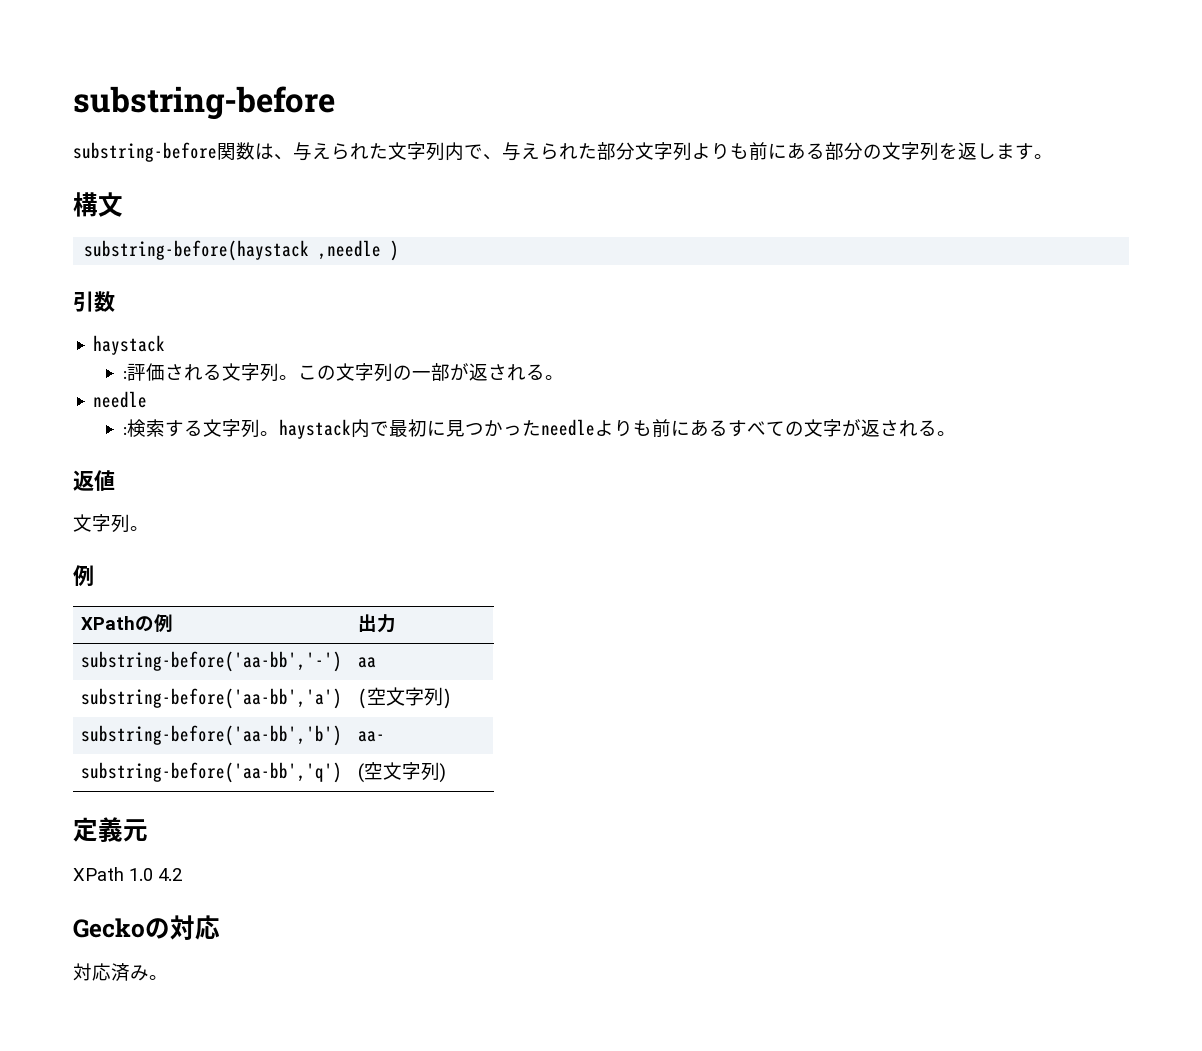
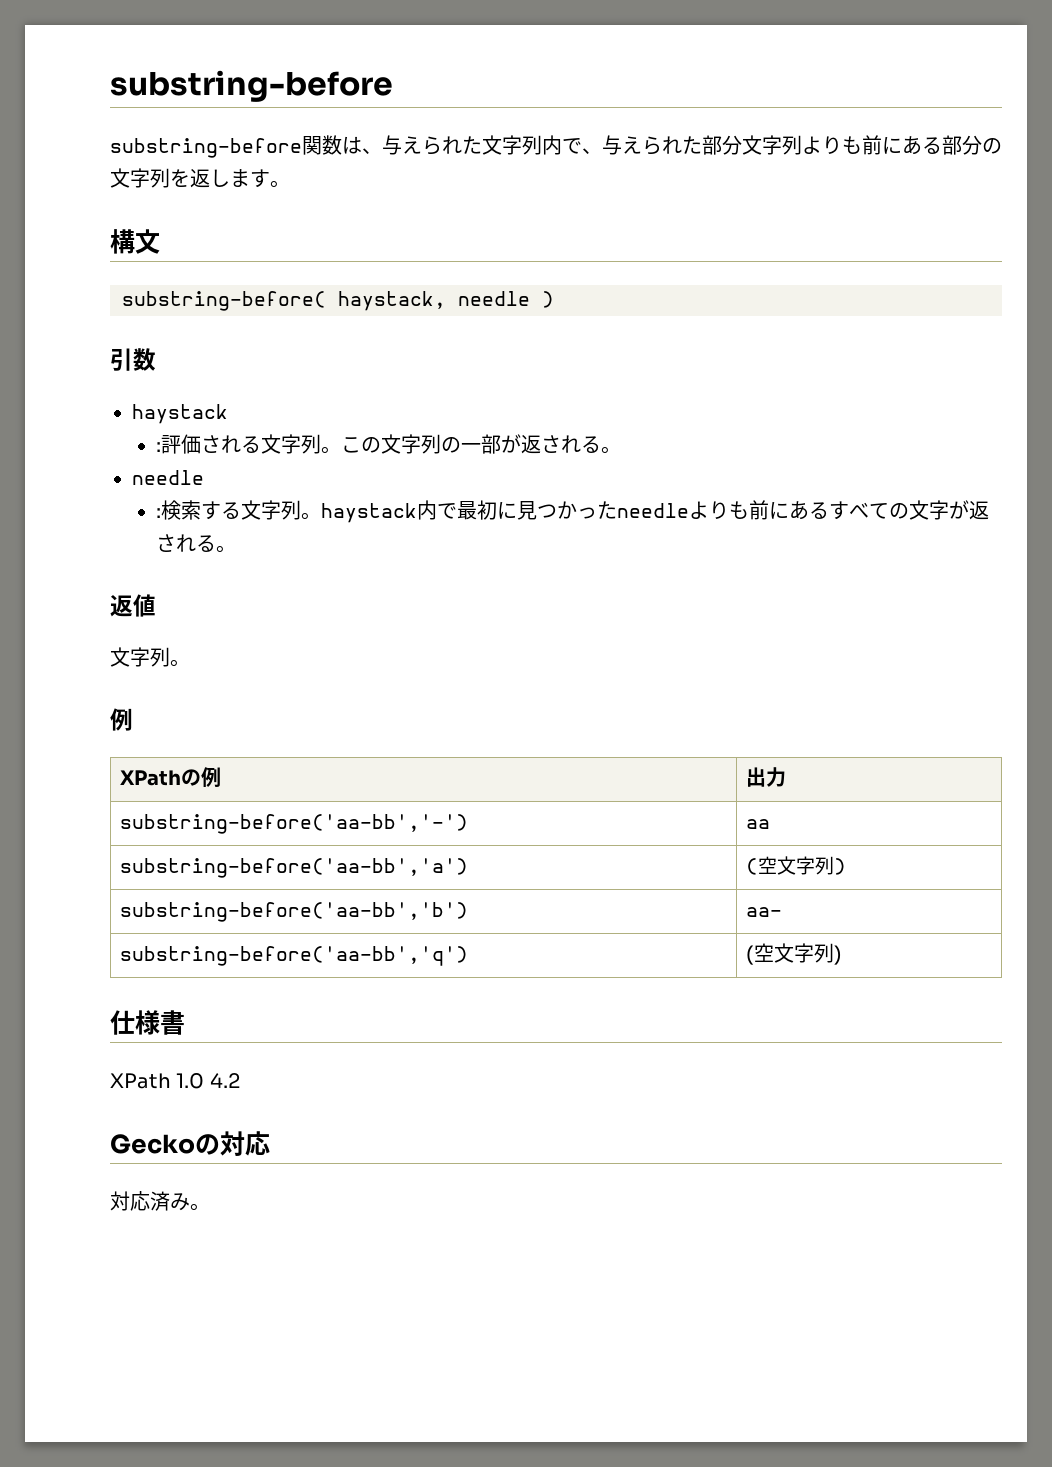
[84,240,382,261] substring-before(haystack ,needle -> [122,291,530,311] substring-before( haystack, needle
[73,817,148,842] 定義元 -> [110,1010,185,1035] 仕様書

